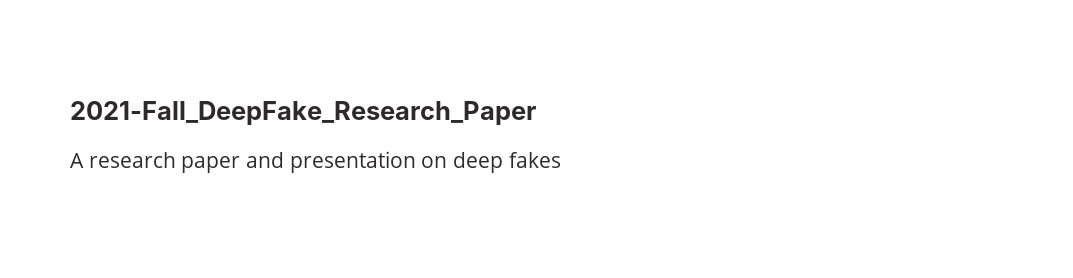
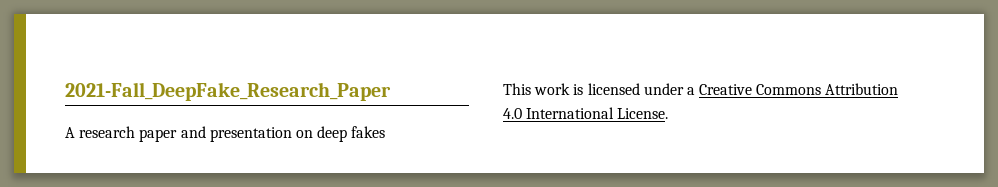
(561, 160) none -> [503,83,899,95] [503,107,669,119] // This work is licensed under a Creative Commons Attribution 4.0 International License.

